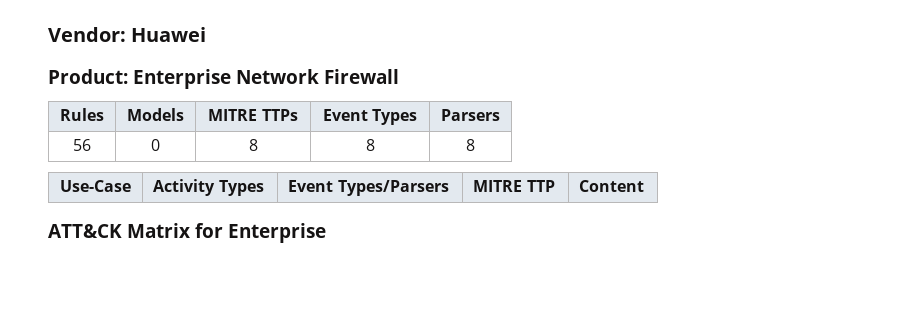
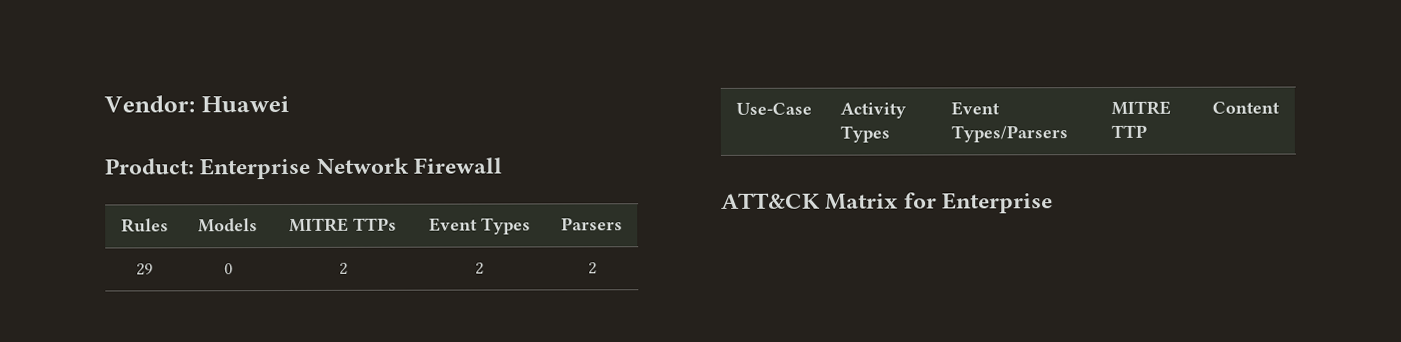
[73,139,91,151] 56 -> [136,263,153,276] 29
[248,139,258,151] [365,139,375,151] [466,139,475,151] 8 | 8 | 8 -> [338,262,348,275] [475,262,484,275] [587,262,597,275] 2 | 2 | 2

